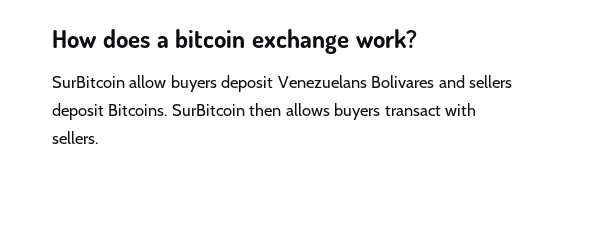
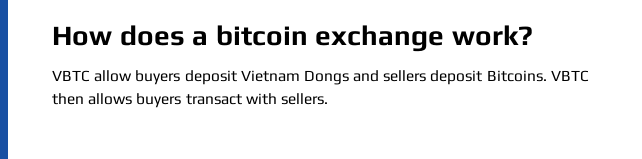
[52,76,125,88] SurBitcoin -> [52,70,90,82] VBTC
[277,75,435,88] Venezuelans Bolivares -> [240,70,349,85] Vietnam Dongs
[171,104,245,116] SurBitcoin -> [550,70,589,82] VBTC

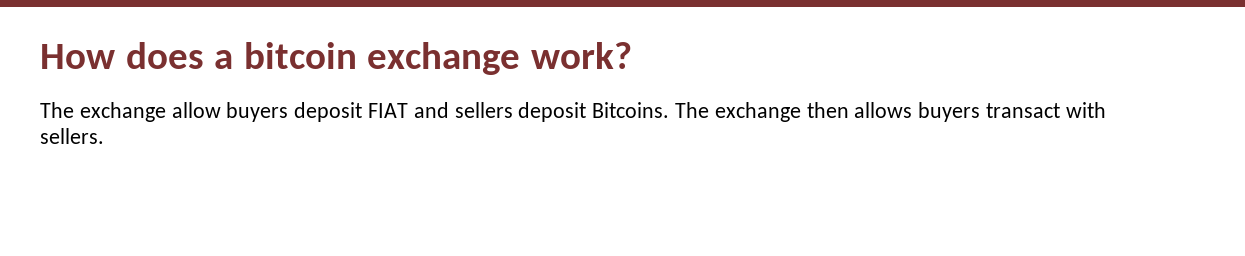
[52,70,90,82] VBTC -> [40,102,166,122] The exchange
[240,70,349,85] Vietnam Dongs -> [368,103,409,118] FIAT
[550,70,589,82] VBTC -> [675,102,801,122] The exchange

